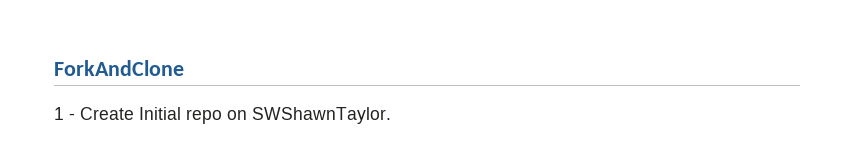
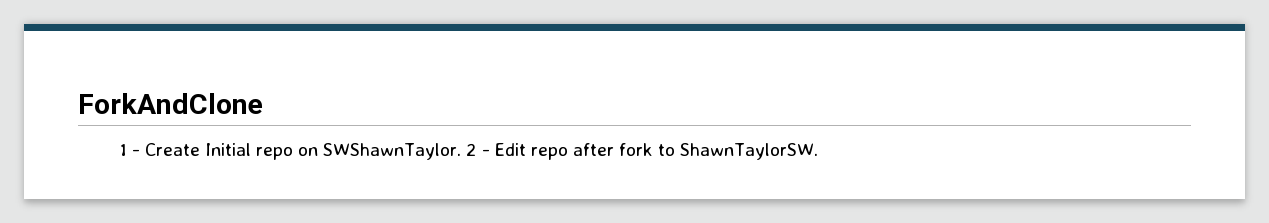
(391, 115) none -> [466,143,819,160] 2 - Edit repo after fork to ShawnTaylorSW.

